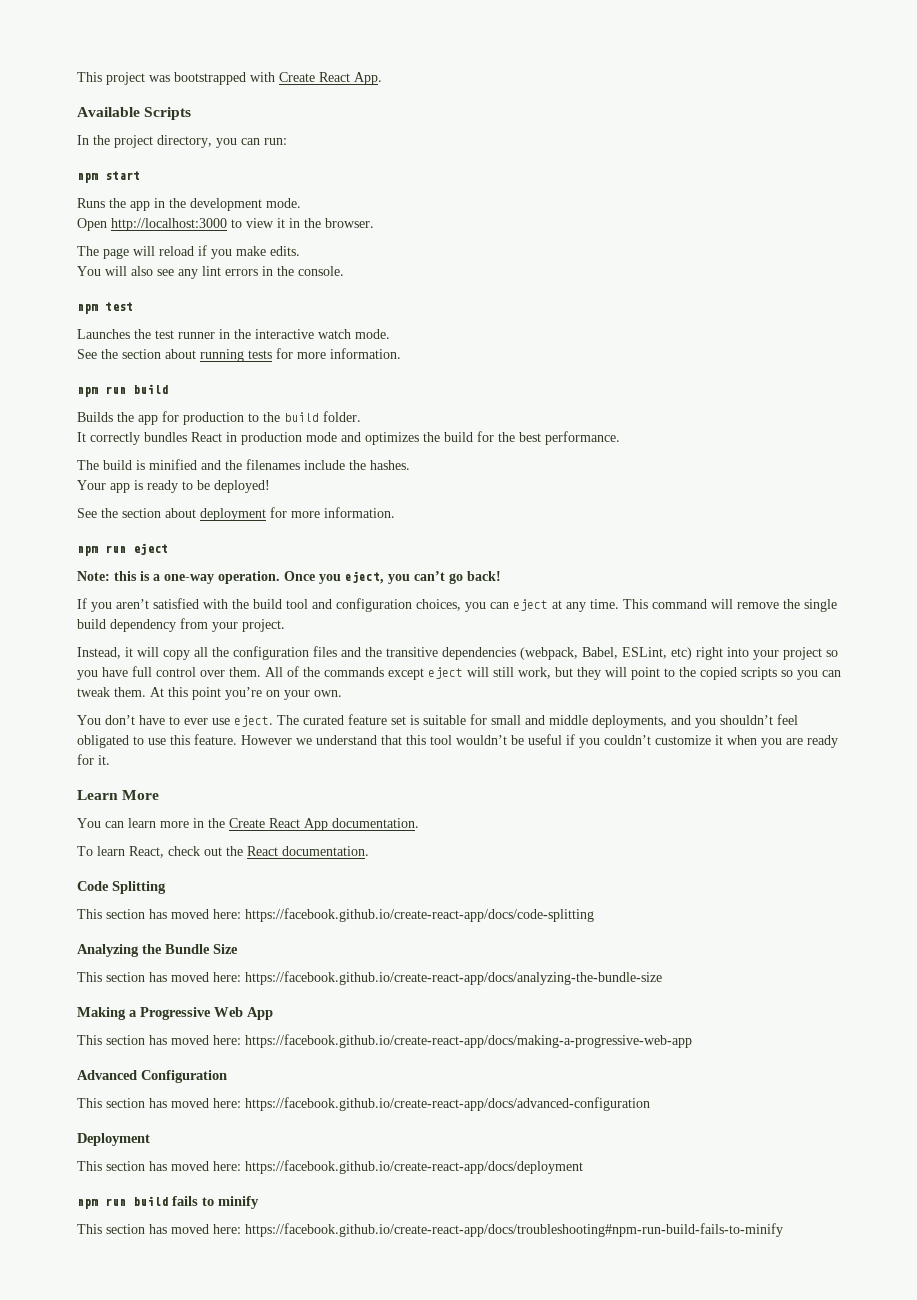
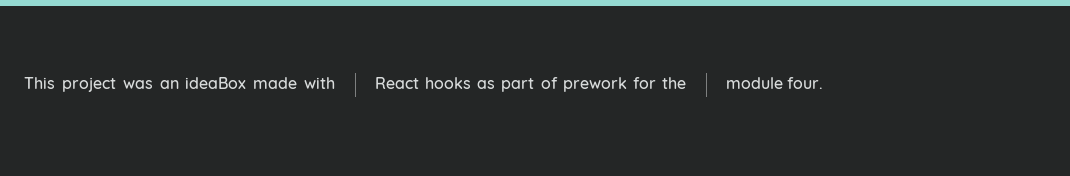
[174,72,382,85] [77,107,192,120] [77,135,287,148] [77,171,140,183] [77,198,301,211] [77,218,374,231] [77,245,300,259] [77,266,344,279] [77,302,133,314] [77,329,390,339] [77,348,401,362] [77,384,168,397] [77,411,361,425] [77,431,620,445] [77,459,410,470] [77,480,270,493] [77,507,395,521] [77,543,168,556] [77,571,501,584] [77,598,837,612] [77,618,285,632] [77,646,838,660] [77,666,841,680] [77,687,342,700] [77,714,798,728] [77,734,838,748] [77,754,110,765] [77,790,160,800] [77,818,419,831] [77,846,369,858] [77,881,166,894] [77,908,594,922] [77,944,238,957] [77,971,662,985] [77,1007,273,1020] [77,1034,692,1048] [77,1070,227,1083] [77,1097,650,1111] [77,1133,150,1146] [77,1160,583,1174] [77,1196,259,1209] [77,1223,783,1237] bootstrapped with Create React App. // Available Scripts // In the project directory, you can run: // npm start // Runs the app in the development mode. // Open http://localhost:3000 to view it in the browser. // The page will reload if you make edits. // You will also see any lint errors in the console. // npm test // Launches the test runner in the interactive watch mode. // See the section about running tests for more information. // npm run build // Builds the app for production to the build folder. // It correctly bundles React in production mode and optimizes the build for the best performance. // The build is minified and the filenames include the hashes. // Your app is ready to be deployed! // See the section about deployment for more information. // npm run eject // Note: this is a one-way operation. Once you eject, you can’t go back! // If you aren’t satisfied with the build tool and configuration choices, you can eject at any time. This command will remove the single build dependency from your project. // Instead, it will copy all the configuration files and the transitive dependencies (webpack, Babel, ESLint, etc) right into your project so you have full control over them. All of the commands except eject will still work, but they will point to the copied scripts so you can tweak them. At this point you’re on your own. // You don’t have to ever use eject. The curated feature set is suitable for small and middle deployments, and you shouldn’t feel obligated to use this feature. However we understand that this tool wouldn’t be useful if you couldn’t customize it when you are ready for it. // Learn More // You can learn more in the Create React App documentation. // To learn React, check out the React documentation. // Code Splitting // This section has moved here: https://facebook.github.io/create-react-app/docs/code-splitting // Analyzing the Bundle Size // This section has moved here: https://facebook.github.io/create-react-app/docs/analyzing-the-bundle-size // Making a Progressive Web App // This section has moved here: https://facebook.github.io/create-react-app/docs/making-a-progressive-web-app // Advanced Configuration // This section has moved here: https://facebook.github.io/create-react-app/docs/advanced-configuration // Deployment // This section has moved here: https://facebook.github.io/create-react-app/docs/deployment // npm run build fails to minify // This section has moved here: https://facebook.github.io/create-react-app/docs/troubleshooting#npm-run-build-fails-to-minify -> [159,77,824,92] an ideaBox made with React hooks as part of prework for the module four.

